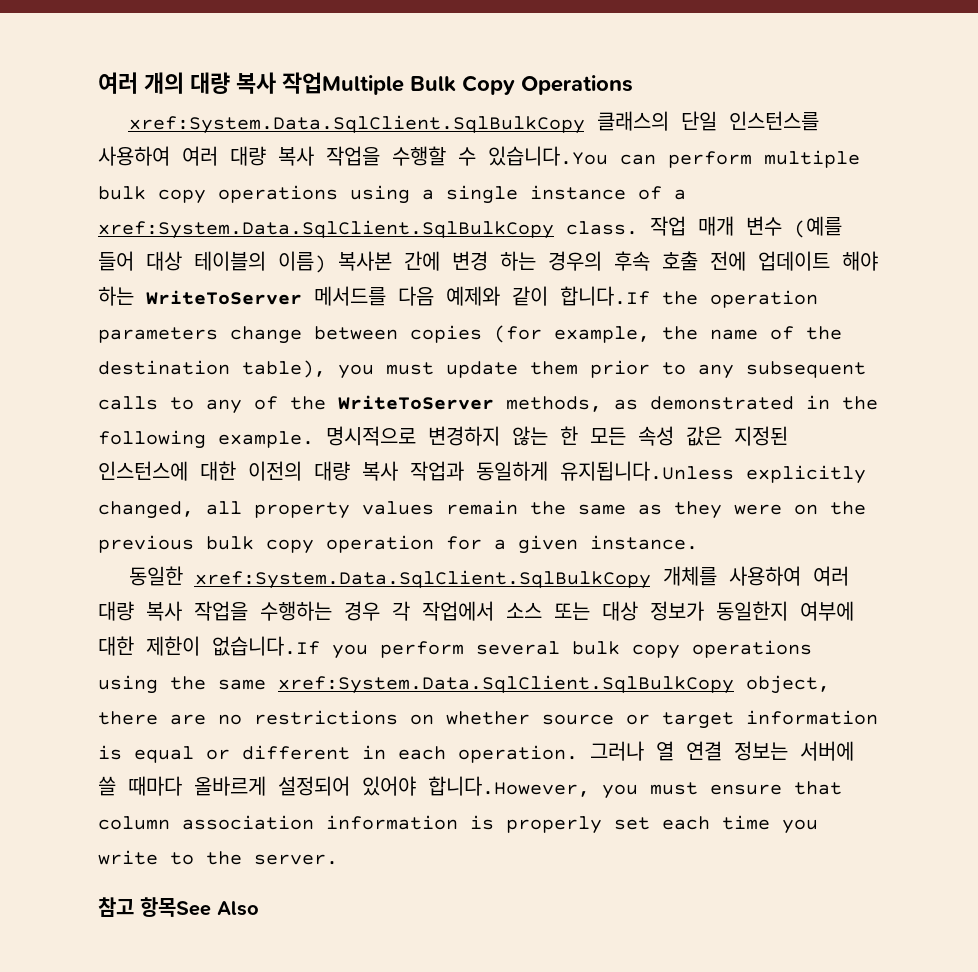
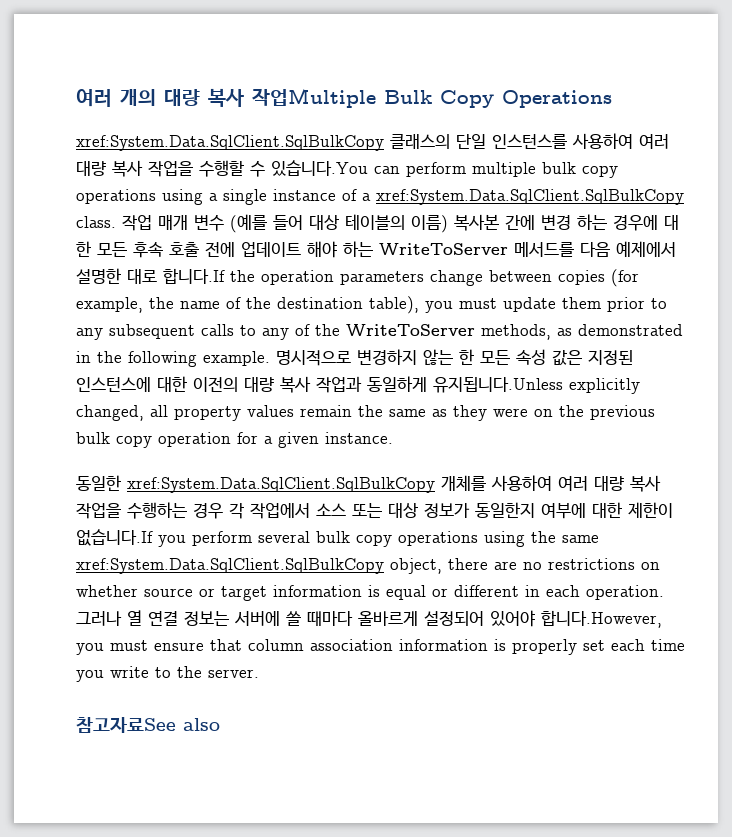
[548,251,602,271] 경우의 -> [613,215,679,231] [76,241,127,257] 경우에 대 한 모든
[446,286,548,306] 예제와 같이 -> [616,241,676,257] [76,268,157,284] 예제에서 설명한 대로
[98,897,259,917] 참고 항목See Also -> [76,717,220,733] 참고자료See also

